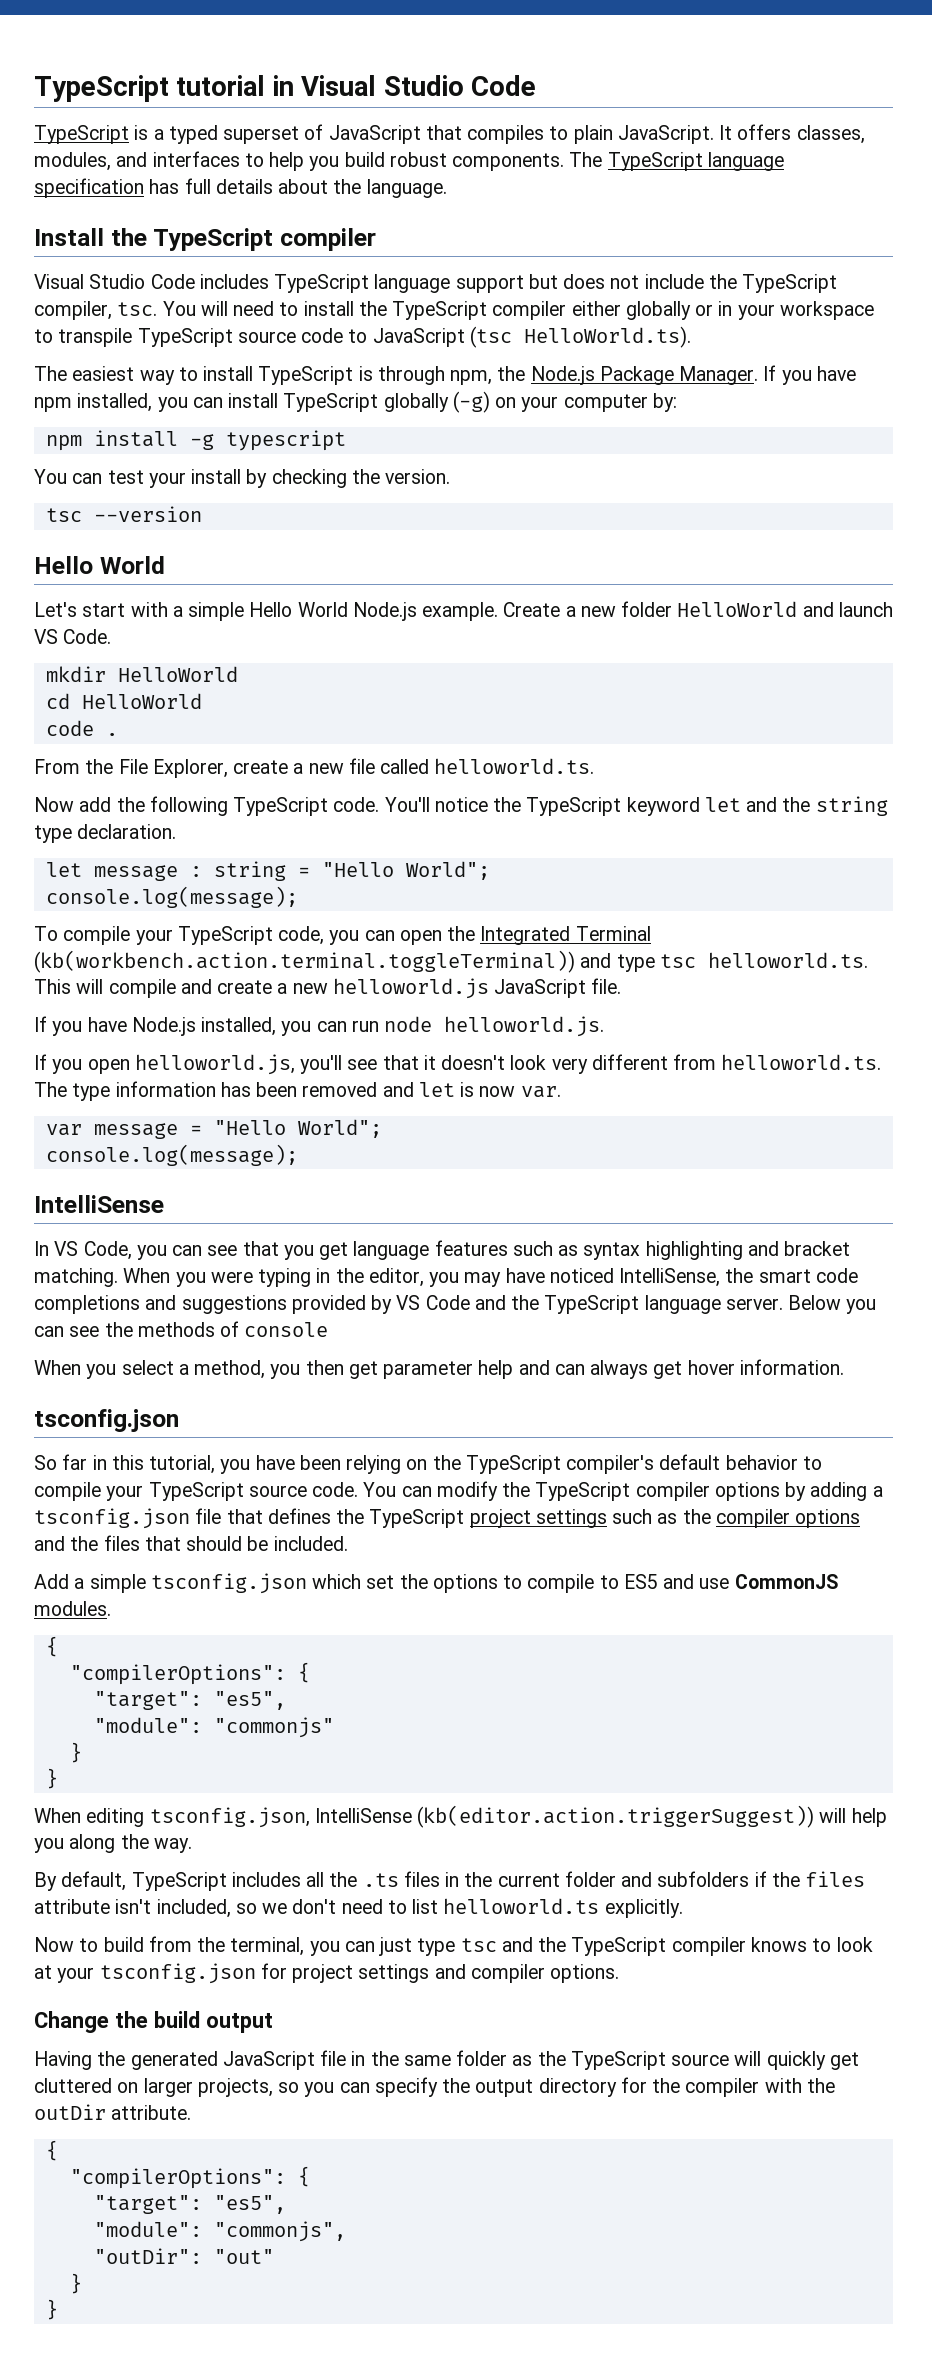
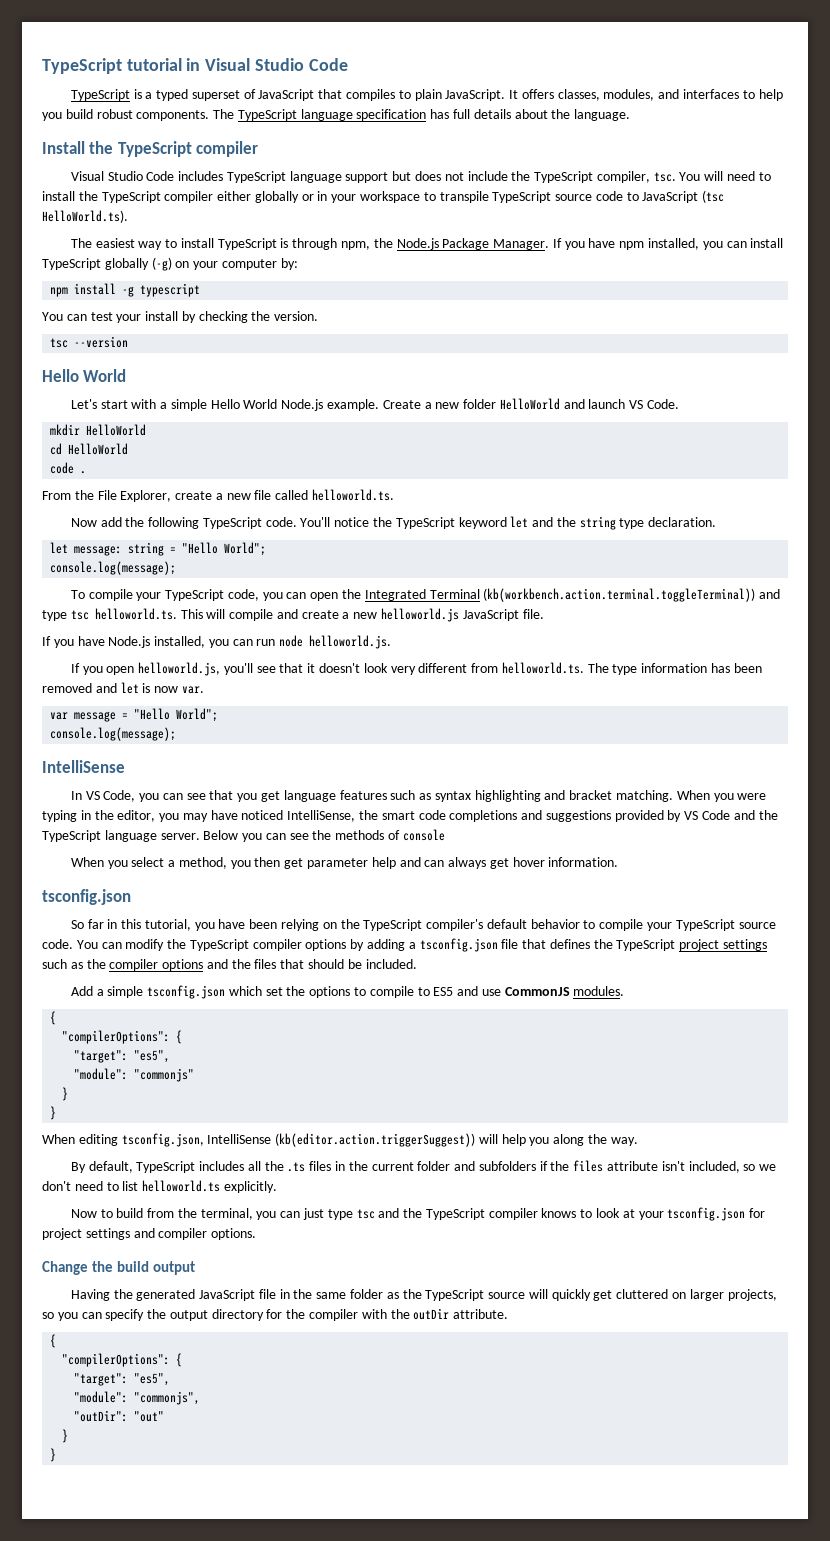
[93,865,202,881] message : -> [74,545,123,556] message:

